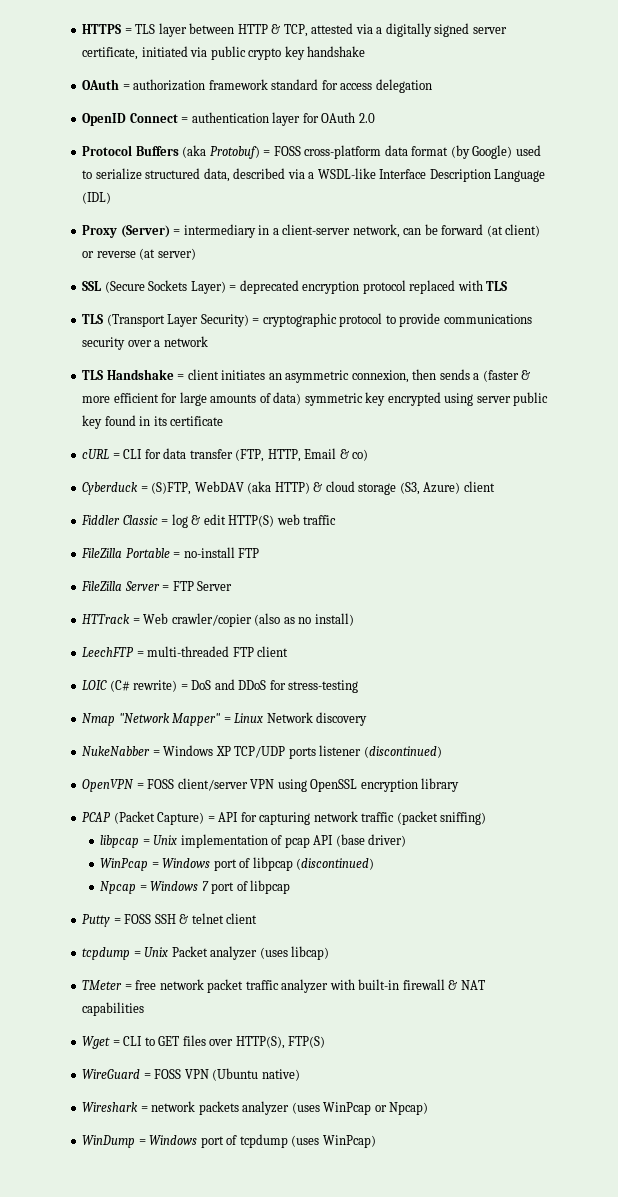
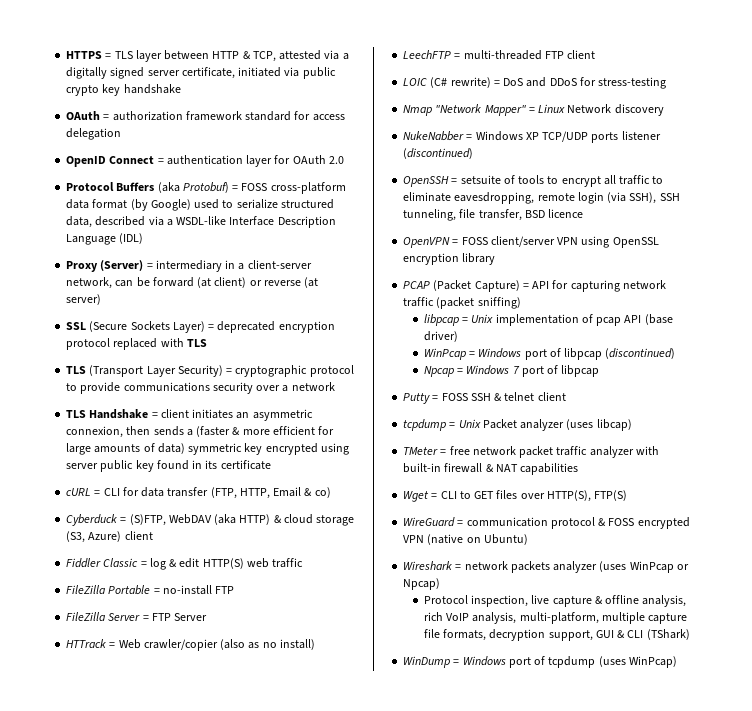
(442, 752) none -> [403,175,664,187] [403,192,680,204] [403,209,584,221] // OpenSSH = setsuite of tools to encrypt all traffic to eliminate eavesdropping, remote login (via SSH), SSH tunneling, file transfer, BSD licence
[154,1068,300,1081] FOSS VPN (Ubuntu native) -> [466,517,690,529] [403,534,528,545] communication protocol & FOSS encrypted VPN (native on Ubuntu)
(429, 1108) none -> [423,595,687,607] [423,612,688,624] [423,629,690,641] // Protocol inspection, live capture & offline analysis, rich VoIP analysis, multi-platform, multiple capture file formats, decryption support, GUI & CLI (TShark)

